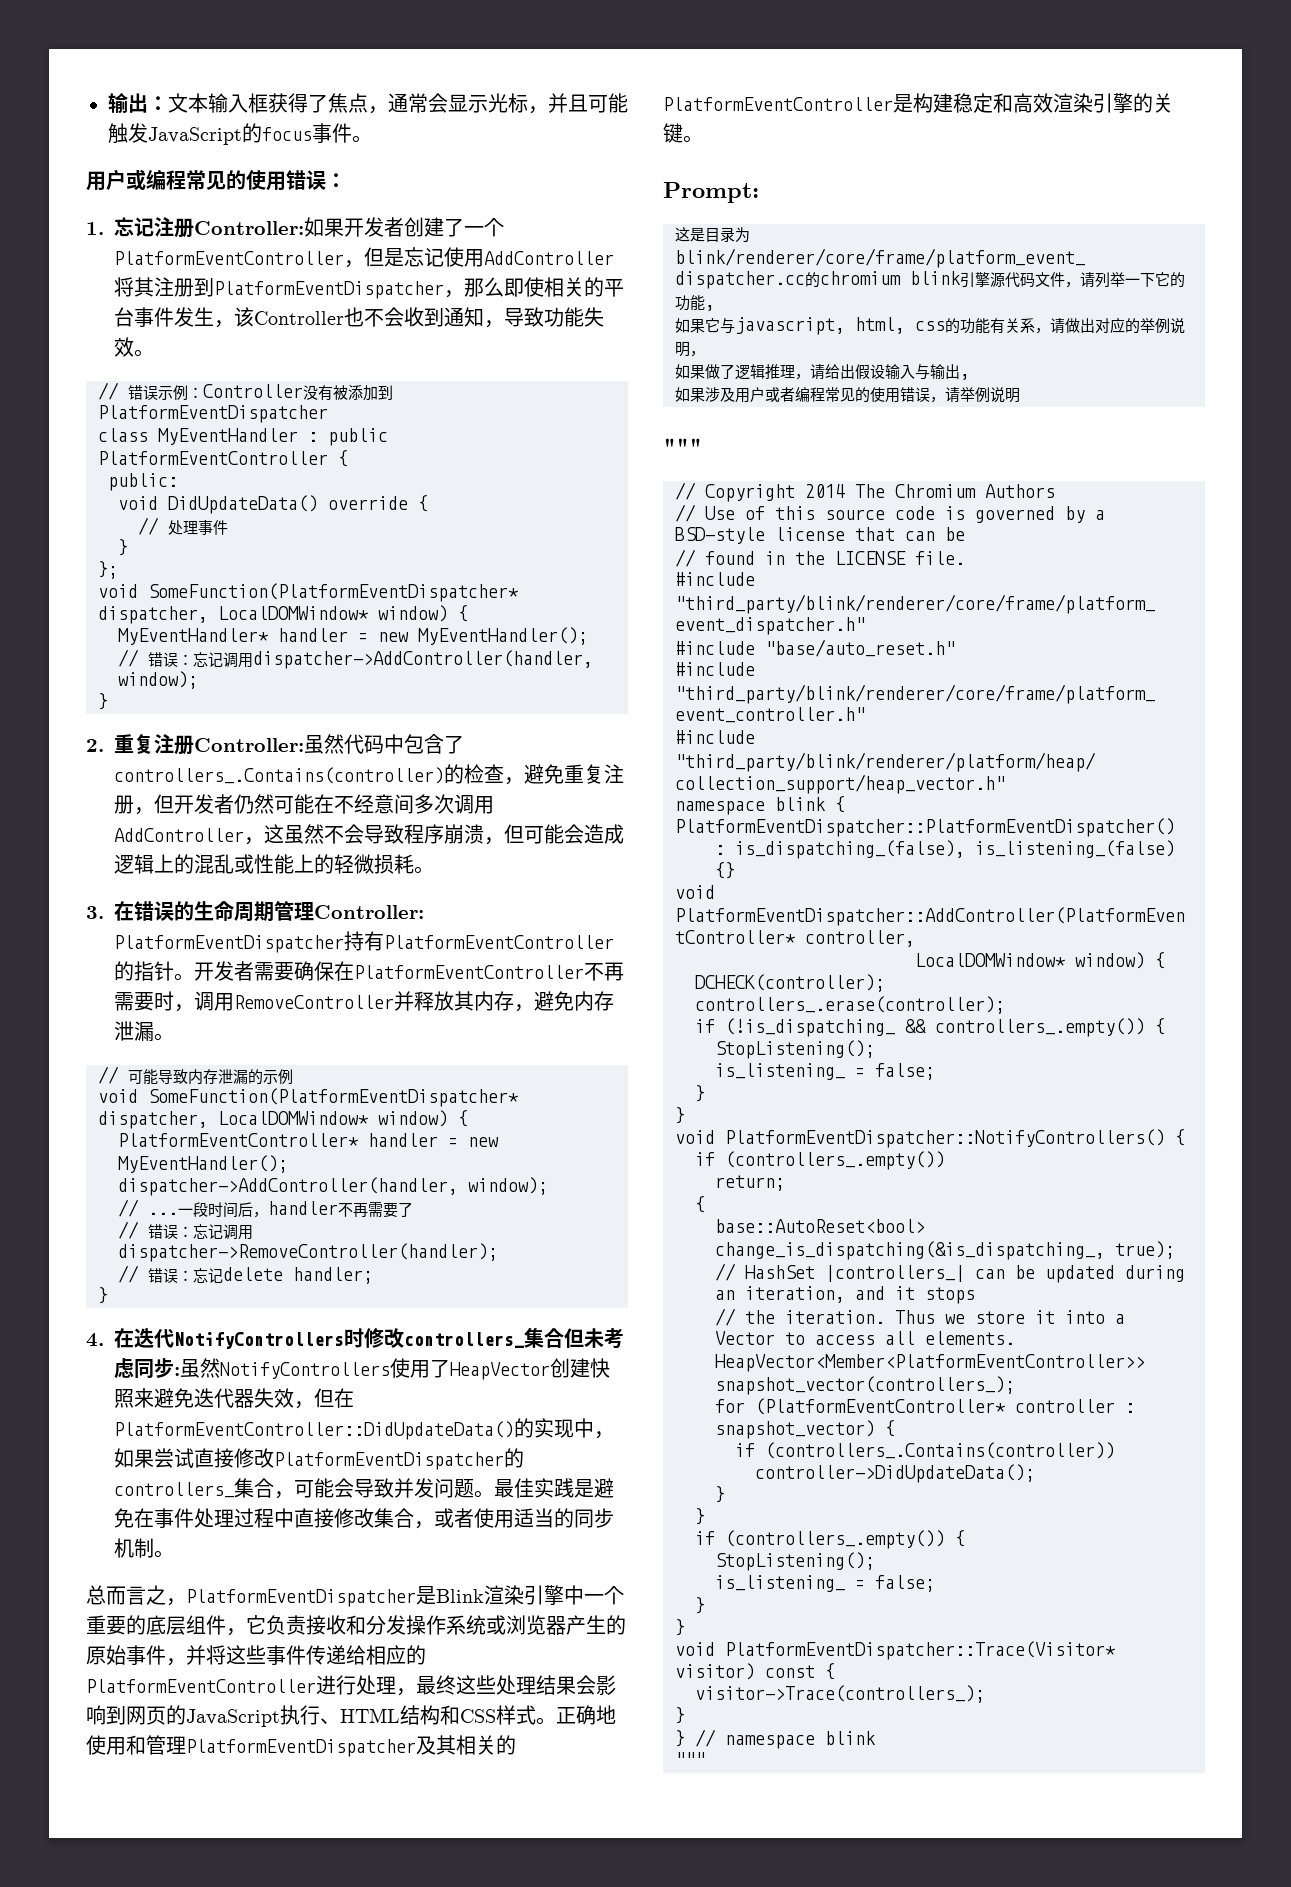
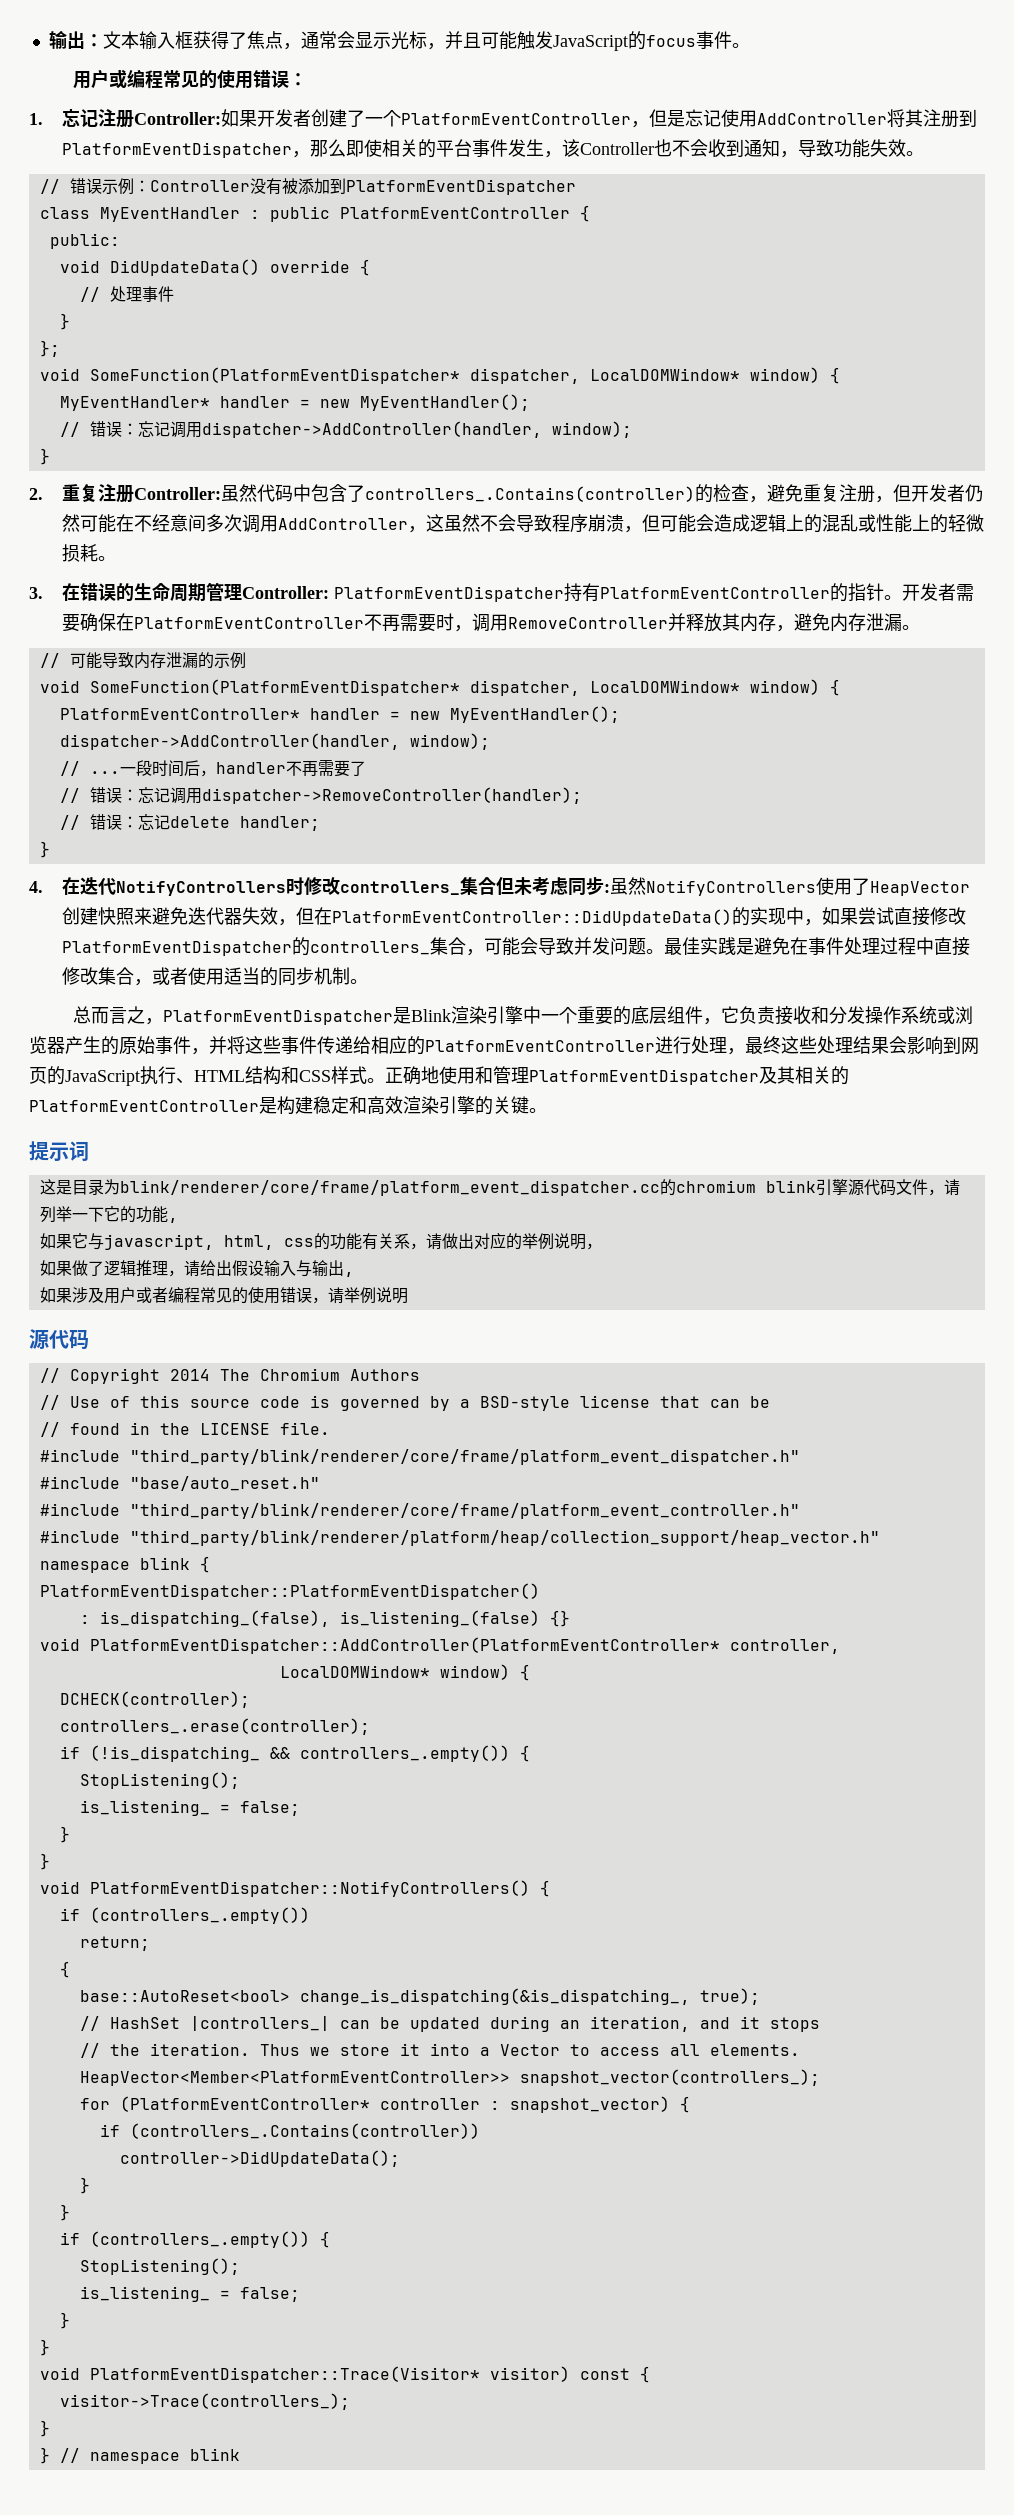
[663,182,759,203] Prompt: -> [29,1141,89,1161] 提示词
[663,438,702,455] """ -> [29,1329,89,1350] 源代码
[675,1752,705,1766] // """ -> (240, 2454) none

